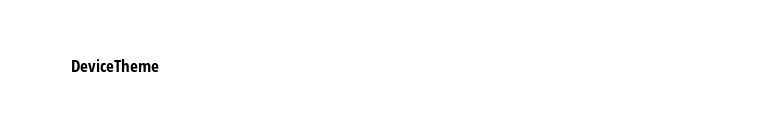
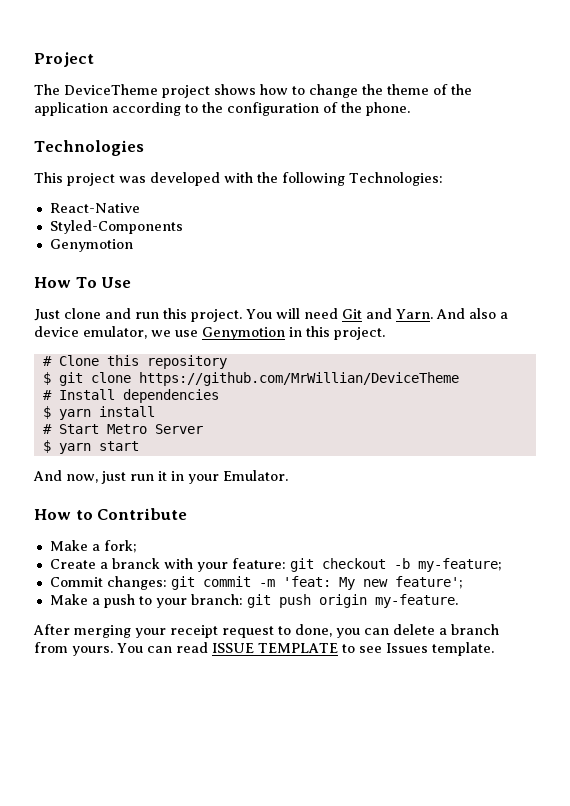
[71,59,159,72] DeviceTheme -> [34,52,94,67] [34,84,472,98] [34,102,410,116] [34,140,144,156] [34,172,443,186] [49,203,140,213] [49,220,183,234] [49,239,133,252] [34,277,132,288] [34,308,508,322] [34,326,385,340] [42,355,227,369] [42,372,459,386] [42,389,219,403] [42,406,155,420] [42,424,203,434] [42,440,139,454] [33,470,288,484] [34,508,188,520] [49,540,137,553] [49,558,502,572] [49,576,463,590] [49,594,458,608] [33,624,499,638] [34,642,494,656] Project // The DeviceTheme project shows how to change the theme of the application according to the configuration of the phone. // Technologies // This project was developed with the following Technologies: // React-Native // Styled-Components // Genymotion // How To Use // Just clone and run this project. You will need Git and Yarn. And also a device emulator, we use Genymotion in this project. // # Clone this repository // $ git clone https://github.com/MrWillian/DeviceTheme // # Install dependencies // $ yarn install // # Start Metro Server // $ yarn start // And now, just run it in your Emulator. // How to Contribute // Make a fork; // Create a branck with your feature: git checkout -b my-feature; // Commit changes: git commit -m 'feat: My new feature'; // Make a push to your branch: git push origin my-feature. // After merging your receipt request to done, you can delete a branch from yours. You can read ISSUE TEMPLATE to see Issues template.

